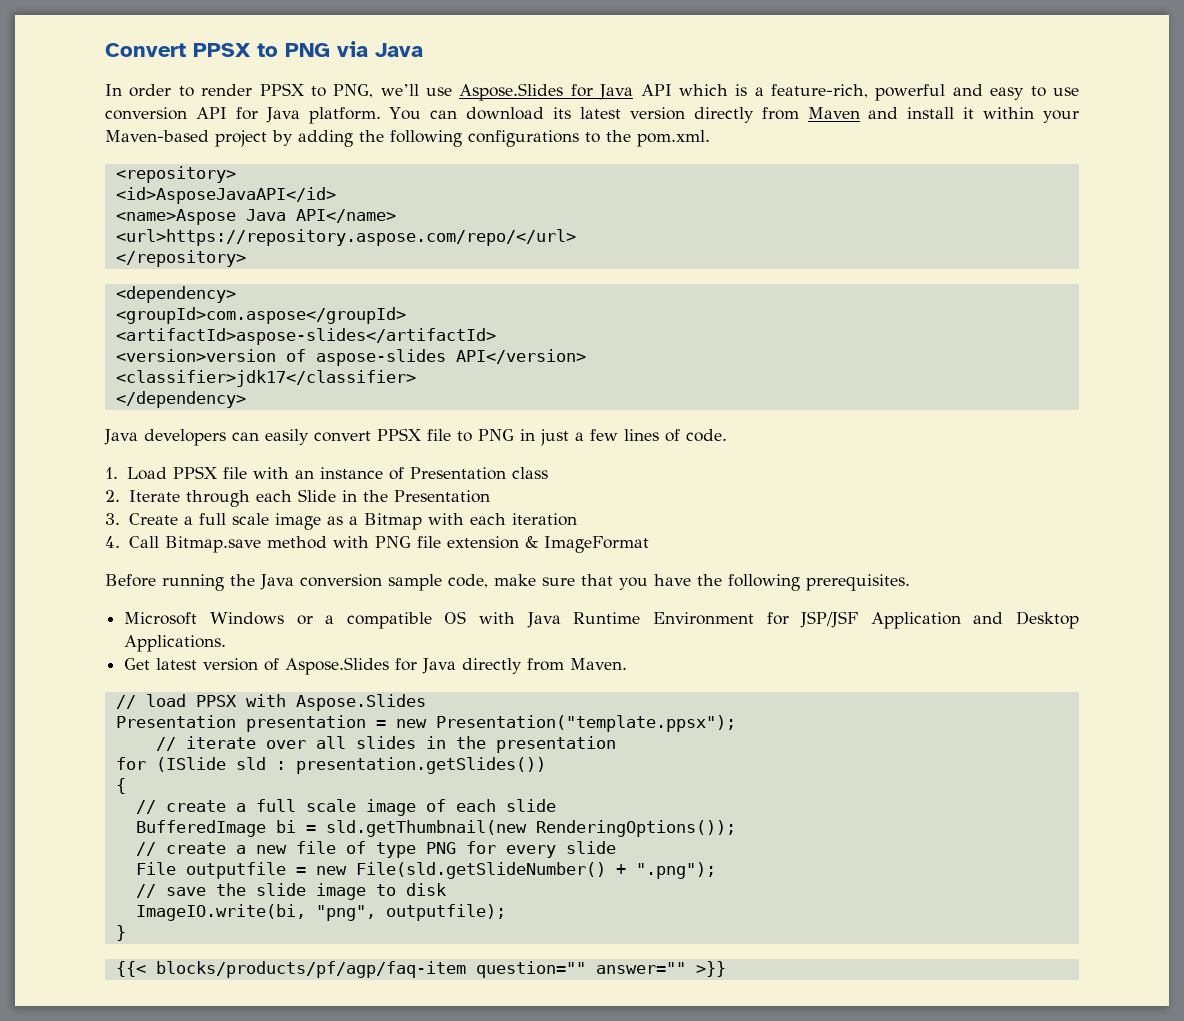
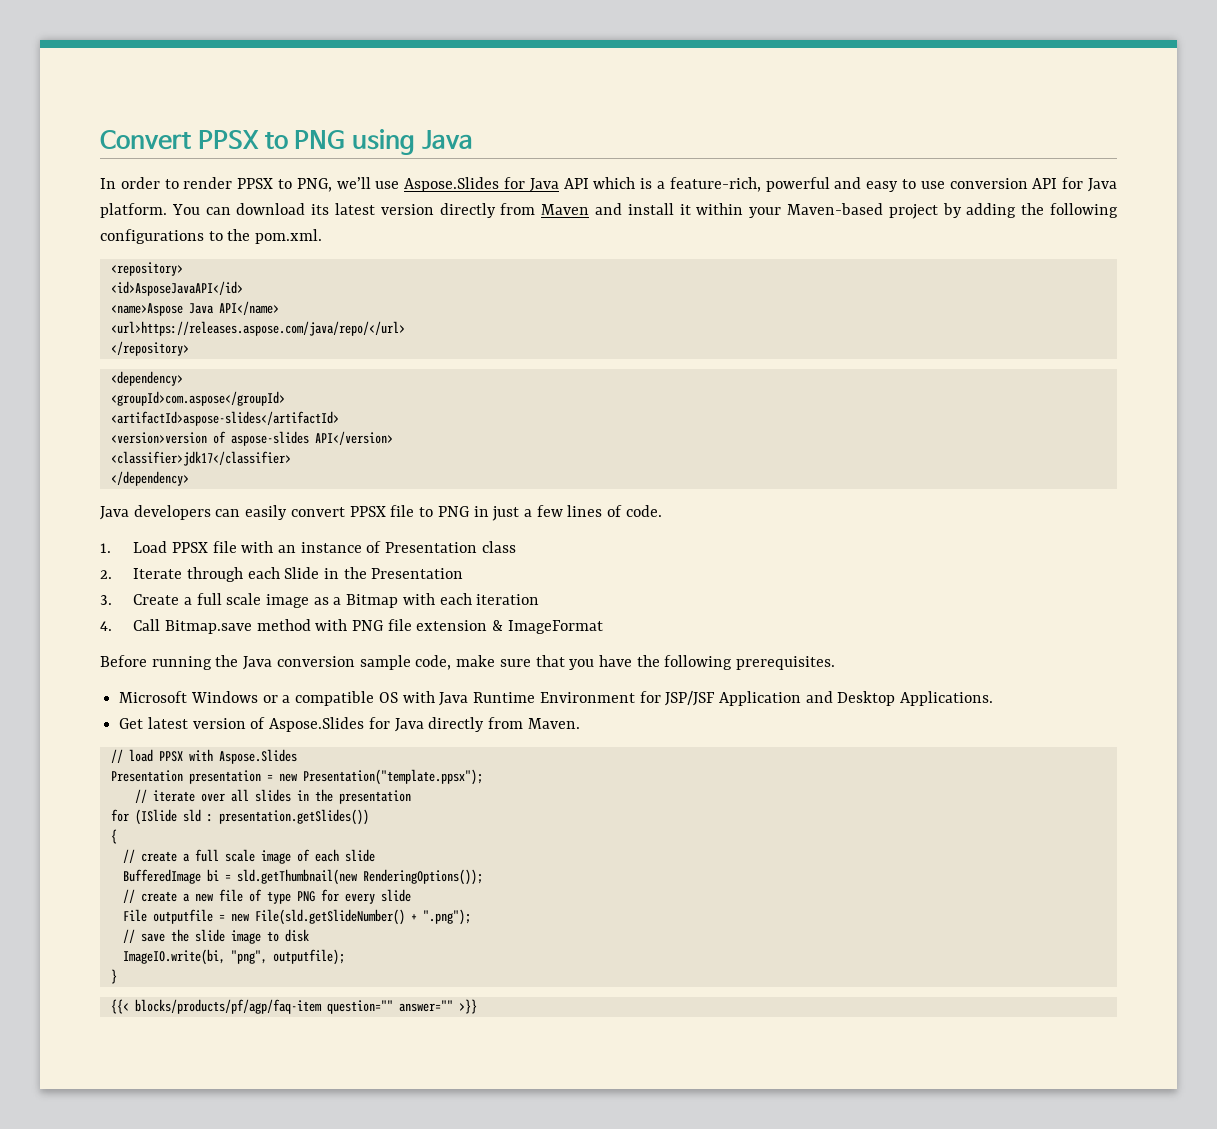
[337,41,368,57] via -> [352,129,415,155] using
[115,229,576,246] <url>https://repository.aspose.com/repo/</url> -> [110,321,405,336] <url>https://releases.aspose.com/java/repo/</url>

